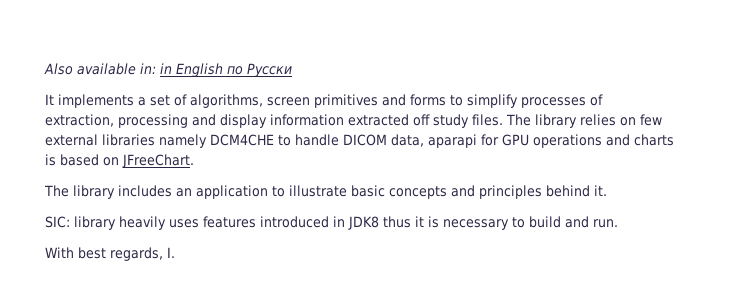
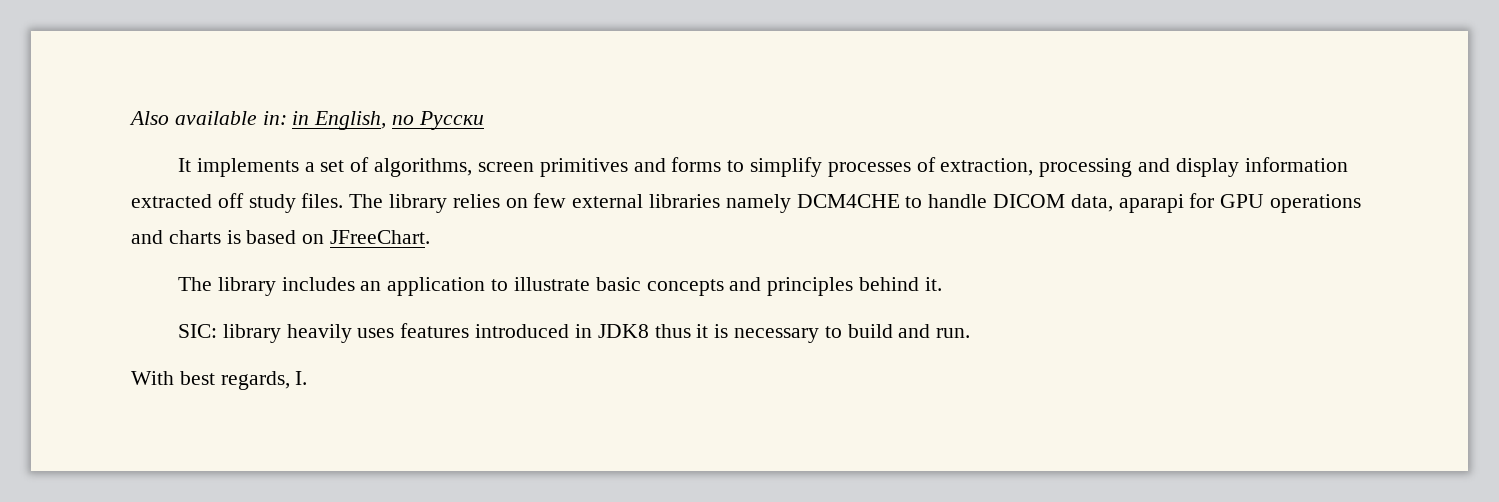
[176,63,223,77] English -> [314,111,387,130] English,

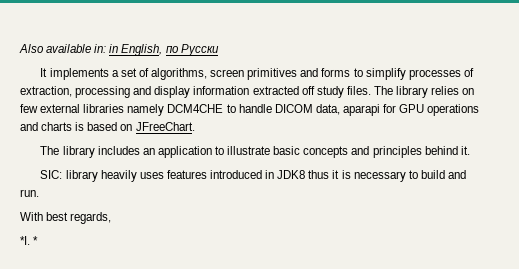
[295,371,308,385] I. -> [20,236,39,245] // *I. *

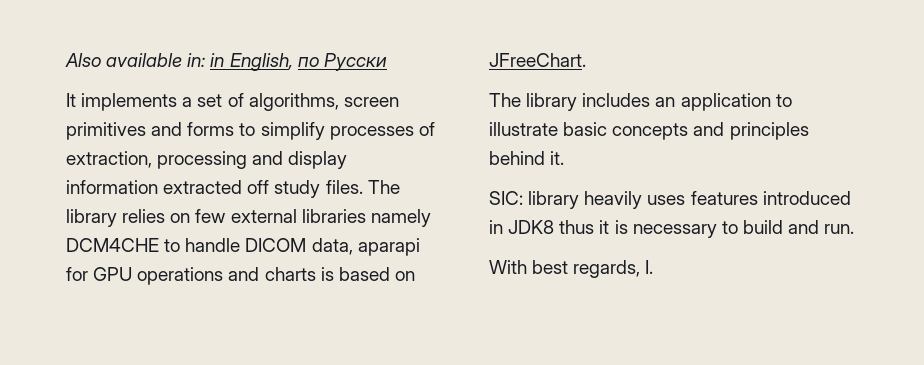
[20,236,39,245] // *I. * -> [645,260,654,274] I.

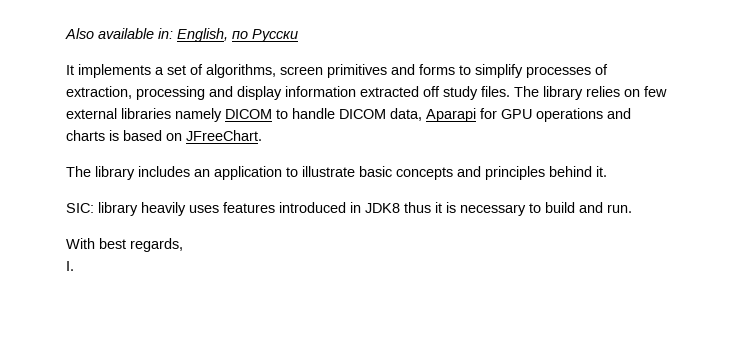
[210,53,225,67] in -> (173, 33) none
[66,238,159,252] DCM4CHE -> [225,109,272,119] DICOM
[357,238,420,256] aparapi -> [426,108,476,122] Aparapi
(641, 269) none -> (183, 245) //

